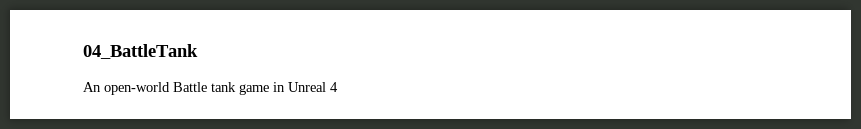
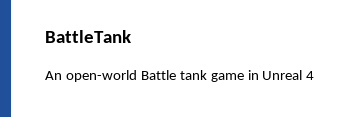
[83,44,198,59] 04_BattleTank -> [45,30,131,43] BattleTank

